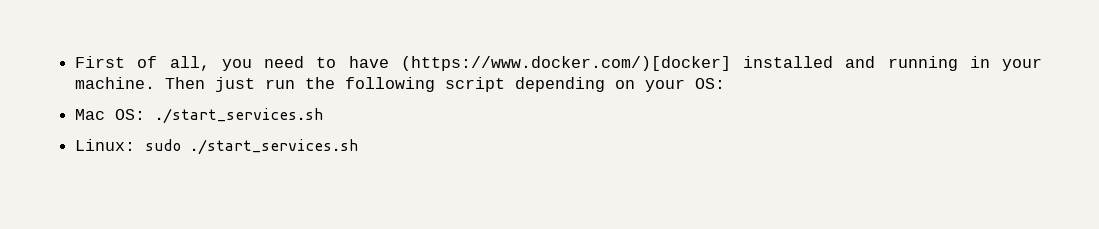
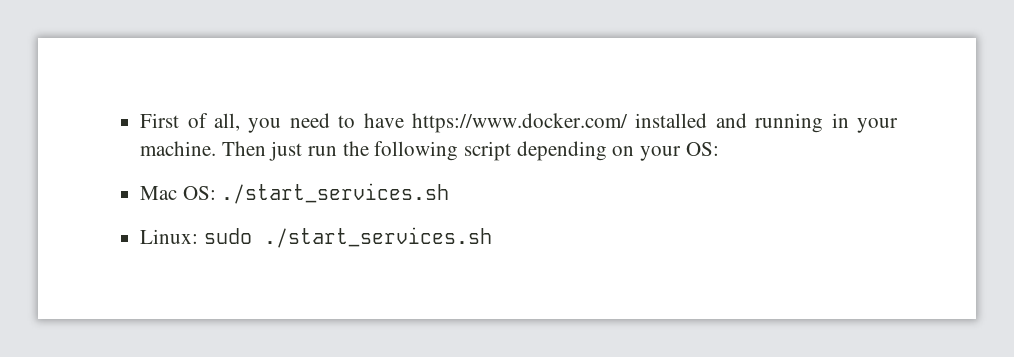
[400,56,731,71] (https://www.docker.com/)[docker] -> [411,113,628,133] https://www.docker.com/

